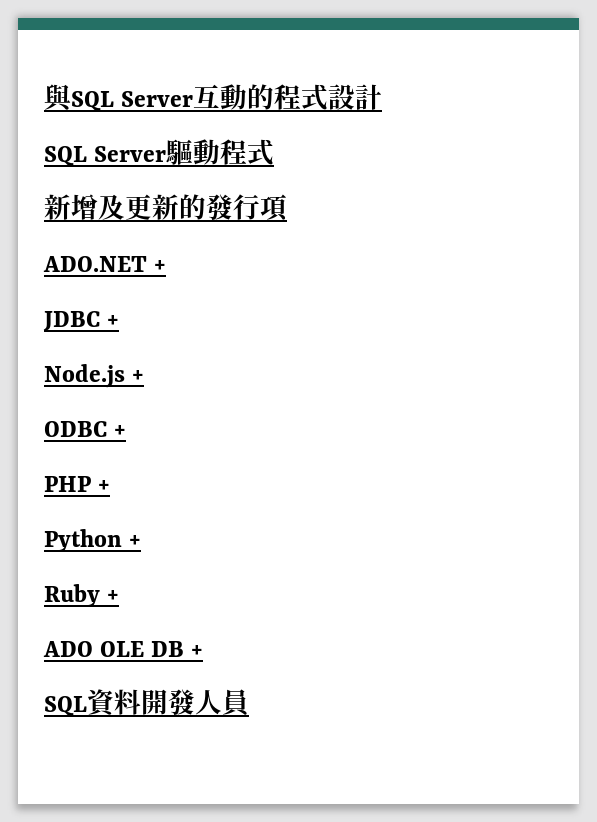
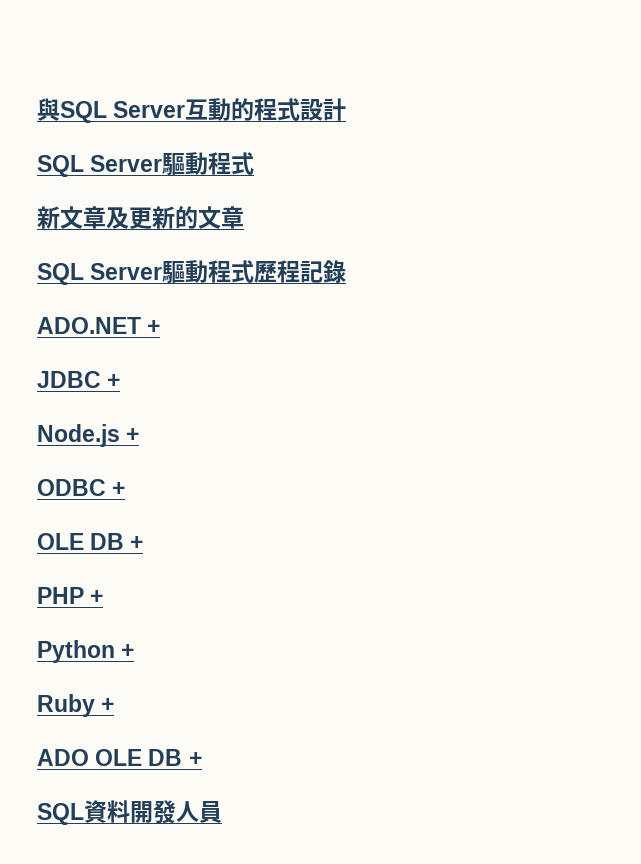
[71,194,98,220] 增 -> [60,206,106,229] 文章
[206,194,288,221] 發行項 -> [198,206,244,229] [37,260,347,285] 文章 // SQL Server驅動程式歷程記錄
(127, 431) none -> [37,533,144,550] // OLE DB +

